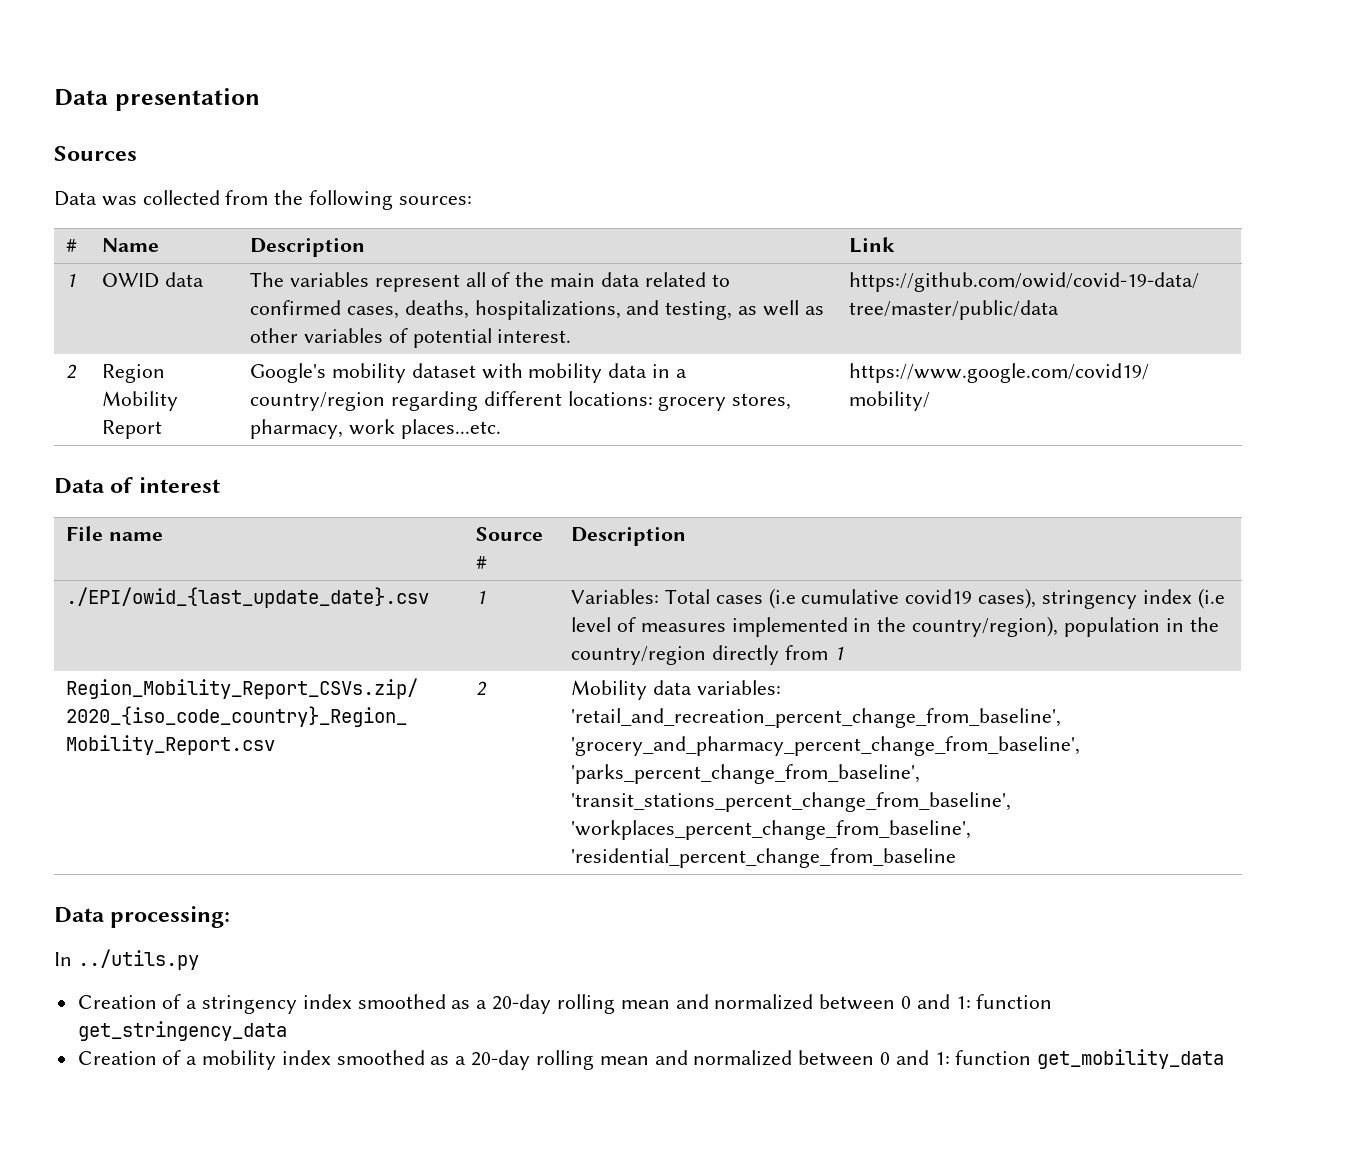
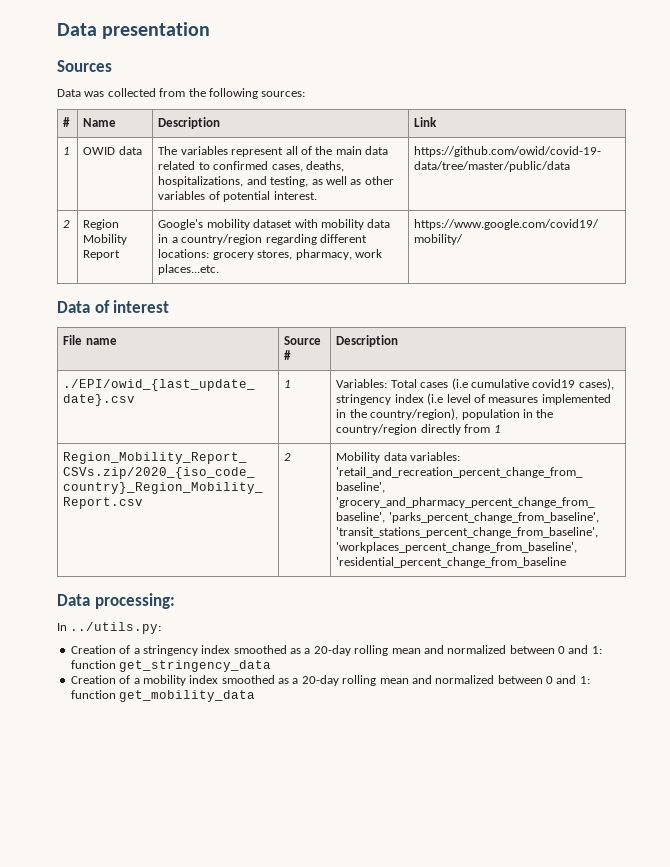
[77,949,199,970] ../utils.py -> [70,622,162,634] ../utils.py:

